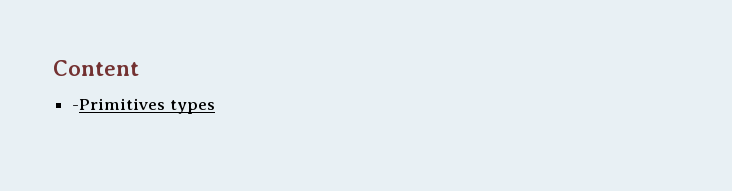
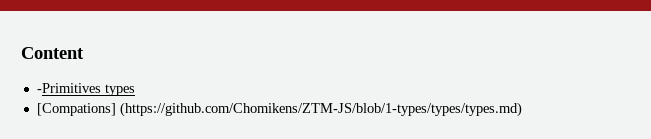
(215, 107) none -> [36,102,522,117] // [Compations] (https://github.com/Chomikens/ZTM-JS/blob/1-types/types/types.md)

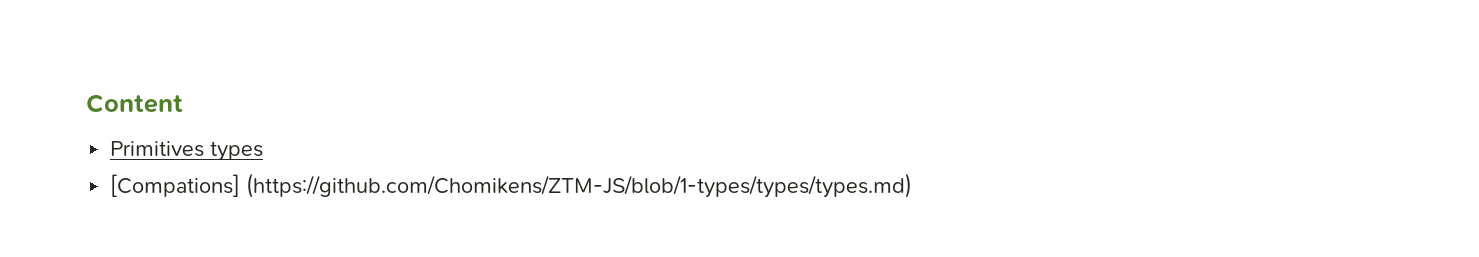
[36,83,101,93] -Primitives -> [110,141,205,157] Primitives

